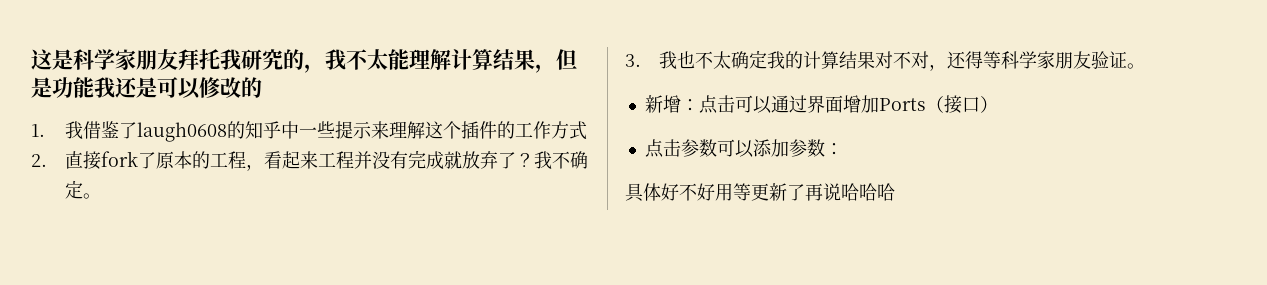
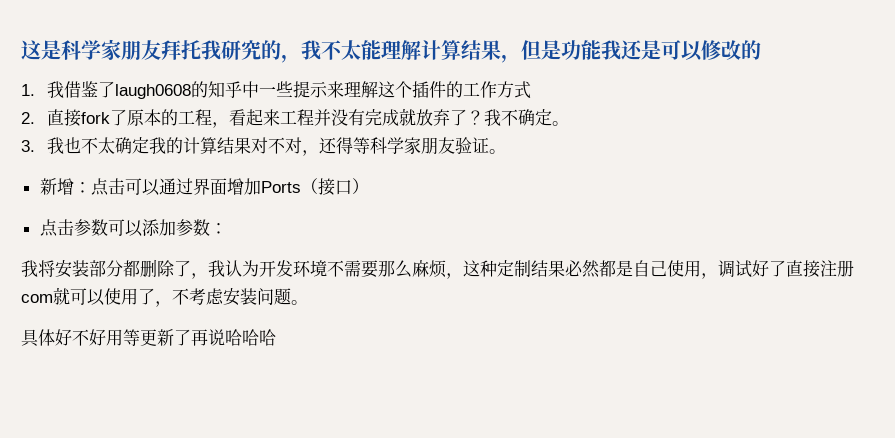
(843, 149) none -> [21,259,854,279] [21,287,308,307] // 我将安装部分都删除了，我认为开发环境不需要那么麻烦，这种定制结果必然都是自己使用，调试好了直接注册com就可以使用了，不考虑安装问题。

